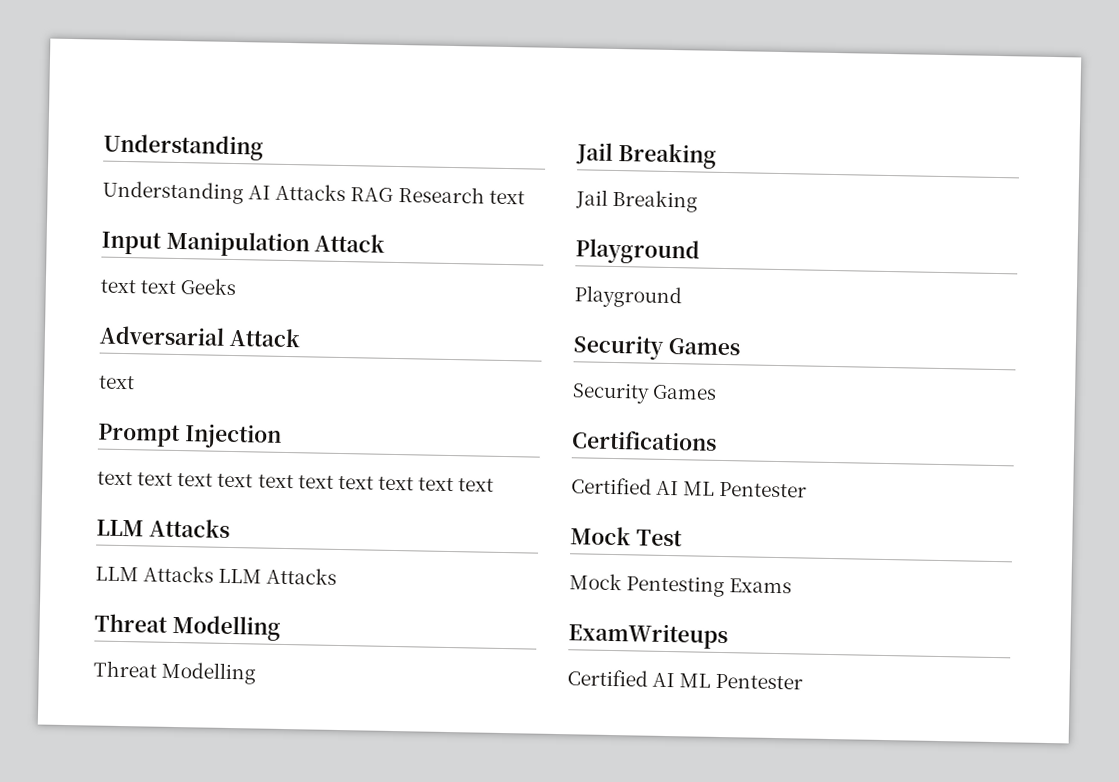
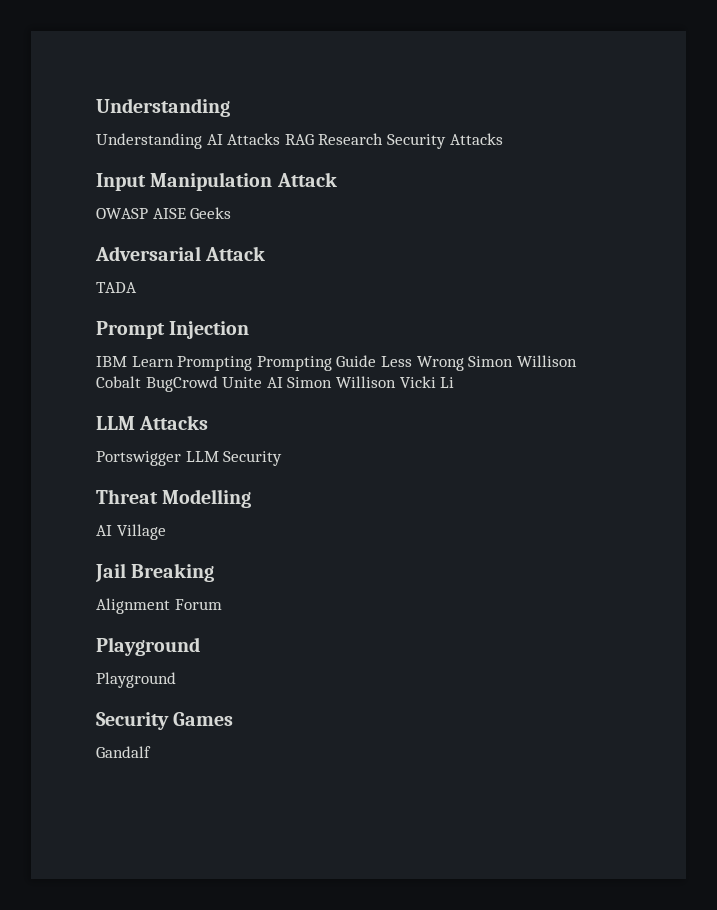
[488,190,525,205] text -> [386,133,503,149] Security Attacks
[100,279,177,294] text text -> [96,208,186,219] OWASP AISE
[98,375,135,390] text -> [96,282,137,293] TADA
[97,471,495,492] [96,518,230,538] [95,565,338,585] [94,613,281,641] [93,660,257,685] [576,142,717,169] [575,189,699,213] text text text text text text text text text text // LLM Attacks // LLM Attacks LLM Attacks // Threat Modelling // Threat Modelling // Jail Breaking // Jail Breaking -> [96,355,577,371] [96,376,455,392] [96,415,209,430] [96,451,283,466] [96,489,252,508] [96,524,166,540] [95,563,215,582] [96,598,222,614] IBM Learn Prompting Prompting Guide Less Wrong Simon Willison Cobalt BugCrowd Unite AI Simon Willison Vicki Li // LLM Attacks // Portswigger LLM Security // Threat Modelling // AI Village // Jail Breaking // Alignment Forum
[572,382,718,404] [571,430,717,451] [571,477,808,498] [570,526,683,547] [569,573,793,598] [568,622,728,650] [567,669,804,690] Security Games // Certifications // Certified AI ML Pentester // Mock Test // Mock Pentesting Exams // ExamWriteups // Certified AI ML Pentester -> [96,746,151,758] Gandalf

